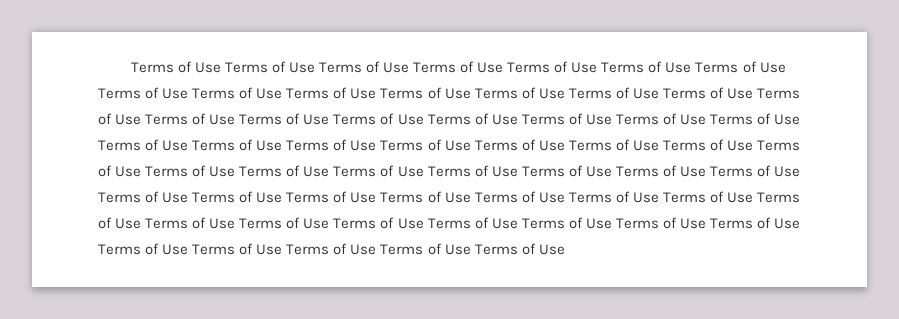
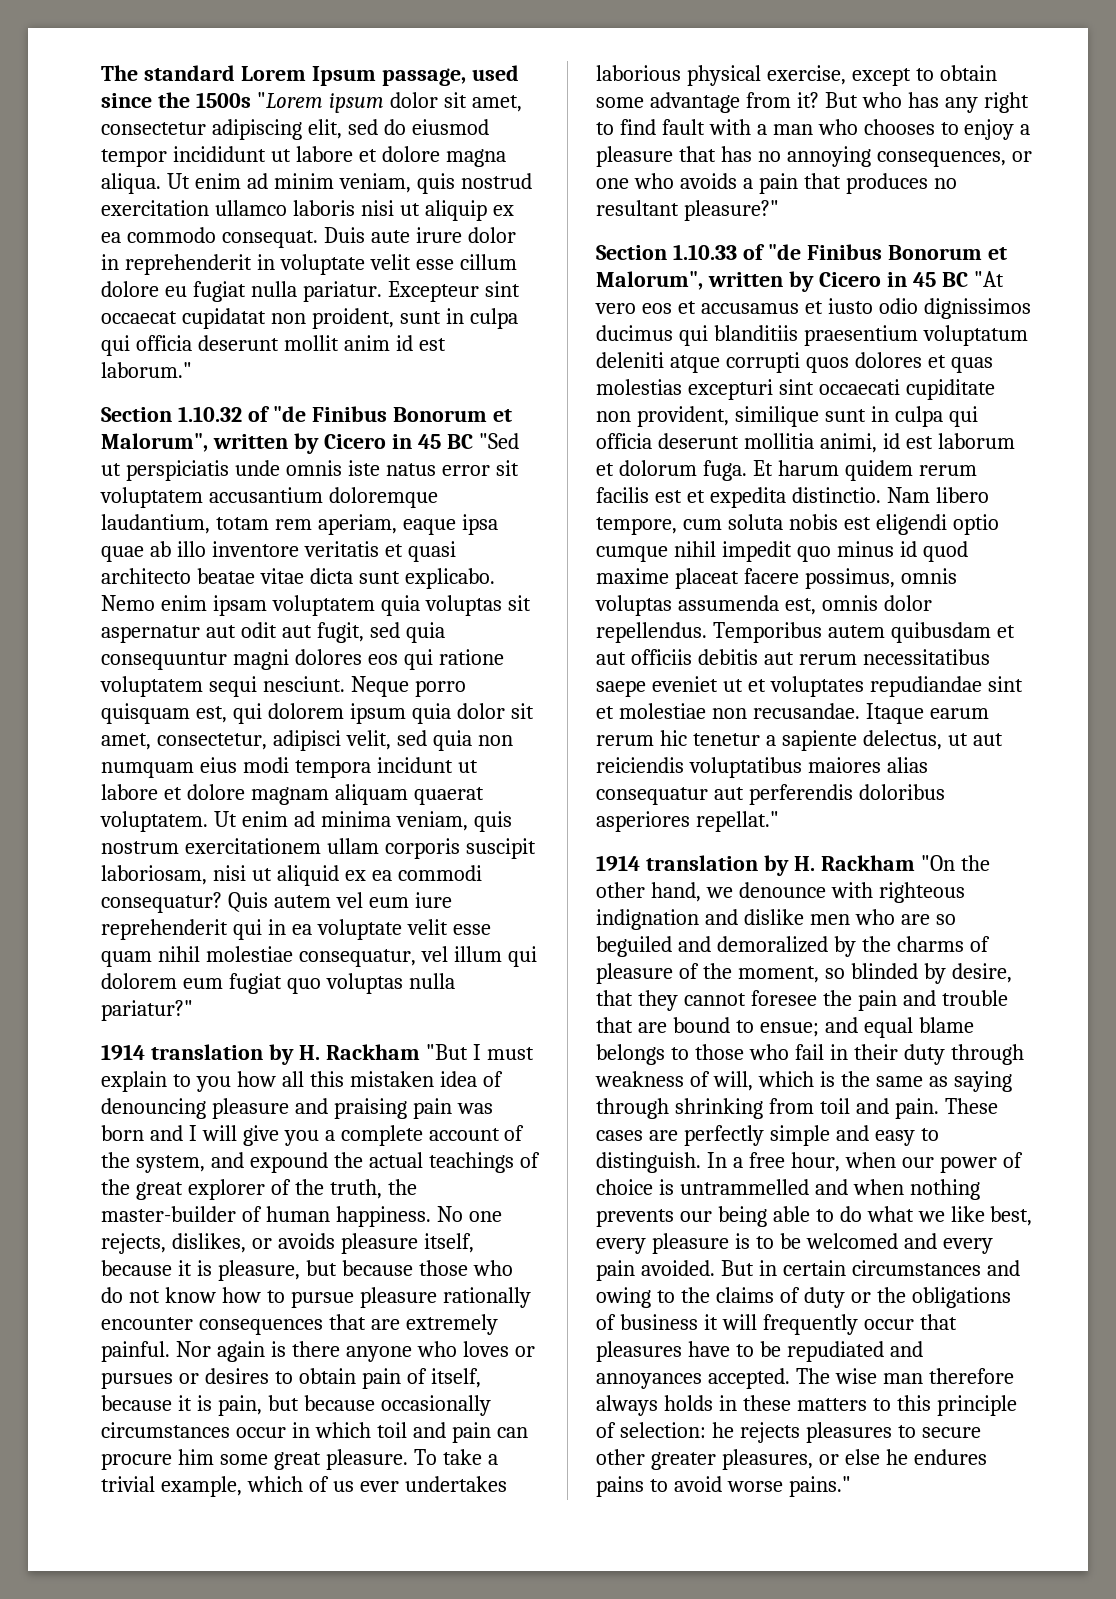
[130,61,786,73] [98,87,801,99] [98,113,801,125] [98,139,801,151] [98,165,801,177] [98,191,801,203] [98,217,801,229] [98,243,565,255] Terms of Use Terms of Use Terms of Use Terms of Use Terms of Use Terms of Use Terms of Use Terms of Use Terms of Use Terms of Use Terms of Use Terms of Use Terms of Use Terms of Use Terms of Use Terms of Use Terms of Use Terms of Use Terms of Use Terms of Use Terms of Use Terms of Use Terms of Use Terms of Use Terms of Use Terms of Use Terms of Use Terms of Use Terms of Use Terms of Use Terms of Use Terms of Use Terms of Use Terms of Use Terms of Use Terms of Use Terms of Use Terms of Use Terms of Use Terms of Use Terms of Use Terms of Use Terms of Use Terms of Use Terms of Use Terms of Use Terms of Use Terms of Use Terms of Use Terms of Use Terms of Use Terms of Use Terms of Use Terms of Use Terms of Use Terms of Use Terms of Use -> [101,65,519,86] [101,92,522,113] [101,119,489,140] [101,146,506,167] [101,173,532,194] [101,200,514,221] [101,227,516,248] [101,254,517,275] [101,281,520,302] [101,308,518,329] [101,335,446,356] [101,362,192,378] [101,406,512,422] [101,433,519,454] [101,460,519,481] [100,487,438,508] [101,514,498,535] [101,541,456,562] [101,568,495,589] [101,595,531,616] [101,622,445,643] [101,649,504,670] [100,676,466,697] [101,703,534,724] [101,730,513,751] [101,757,478,778] [101,784,484,805] [100,811,512,832] [101,838,536,859] [101,865,482,886] [101,892,452,913] [101,919,491,940] [101,946,537,967] [101,973,455,994] [101,1000,193,1021] [101,1044,534,1065] [101,1071,503,1092] [101,1098,493,1119] [101,1125,525,1146] [101,1152,540,1173] [101,1179,417,1200] [101,1206,502,1227] [101,1233,474,1254] [101,1260,513,1281] [101,1287,531,1308] [101,1314,498,1335] [101,1341,535,1362] [101,1368,481,1389] [101,1395,491,1416] [101,1422,528,1443] [101,1449,498,1470] [101,1476,507,1497] [596,65,997,86] [596,92,1029,113] [596,119,1031,140] [596,146,1032,167] [596,173,957,194] [596,200,779,221] [596,244,1007,260] [596,271,1004,292] [595,298,1031,319] [596,325,1028,346] [596,352,993,373] [596,379,995,400] [596,406,978,427] [596,433,1015,453] [596,460,977,481] [596,487,989,508] [596,514,999,535] [596,541,968,562] [596,568,957,589] [595,595,932,616] [596,622,1015,643] [596,649,990,665] [596,676,1023,697] [596,703,989,724] [596,730,1003,751] [596,757,928,778] [596,784,945,805] [596,811,779,832] [596,855,990,876] [596,882,965,903] [596,909,956,930] [596,936,990,957] [596,963,1012,984] [596,990,1008,1011] [596,1017,974,1038] [596,1044,1024,1065] [595,1071,1012,1092] [596,1098,998,1119] [596,1125,939,1146] [596,1152,1023,1173] [596,1179,980,1200] [596,1206,1033,1227] [596,1233,993,1254] [596,1260,1020,1281] [596,1287,1011,1308] [596,1314,957,1335] [596,1341,923,1362] [596,1368,1014,1389] [596,1395,1017,1416] [596,1422,981,1443] [596,1449,987,1470] [596,1476,851,1497] The standard Lorem Ipsum passage, used since the 1500s "Lorem ipsum dolor sit amet, consectetur adipiscing elit, sed do eiusmod tempor incididunt ut labore et dolore magna aliqua. Ut enim ad minim veniam, quis nostrud exercitation ullamco laboris nisi ut aliquip ex ea commodo consequat. Duis aute irure dolor in reprehenderit in voluptate velit esse cillum dolore eu fugiat nulla pariatur. Excepteur sint occaecat cupidatat non proident, sunt in culpa qui officia deserunt mollit anim id est laborum." // Section 1.10.32 of "de Finibus Bonorum et Malorum", written by Cicero in 45 BC "Sed ut perspiciatis unde omnis iste natus error sit voluptatem accusantium doloremque laudantium, totam rem aperiam, eaque ipsa quae ab illo inventore veritatis et quasi architecto beatae vitae dicta sunt explicabo. Nemo enim ipsam voluptatem quia voluptas sit aspernatur aut odit aut fugit, sed quia consequuntur magni dolores eos qui ratione voluptatem sequi nesciunt. Neque porro quisquam est, qui dolorem ipsum quia dolor sit amet, consectetur, adipisci velit, sed quia non numquam eius modi tempora incidunt ut labore et dolore magnam aliquam quaerat voluptatem. Ut enim ad minima veniam, quis nostrum exercitationem ullam corporis suscipit laboriosam, nisi ut aliquid ex ea commodi consequatur? Quis autem vel eum iure reprehenderit qui in ea voluptate velit esse quam nihil molestiae consequatur, vel illum qui dolorem eum fugiat quo voluptas nulla pariatur?" // 1914 translation by H. Rackham "But I must explain to you how all this mistaken idea of denouncing pleasure and praising pain was born and I will give you a complete account of the system, and expound the actual teachings of the great explorer of the truth, the master-builder of human happiness. No one rejects, dislikes, or avoids pleasure itself, because it is pleasure, but because those who do not know how to pursue pleasure rationally encounter consequences that are extremely painful. Nor again is there anyone who loves or pursues or desires to obtain pain of itself, because it is pain, but because occasionally circumstances occur in which toil and pain can procure him some great pleasure. To take a trivial example, which of us ever undertakes laborious physical exercise, except to obtain some advantage from it? But who has any right to find fault with a man who chooses to enjoy a pleasure that has no annoying consequences, or one who avoids a pain that produces no resultant pleasure?" // Section 1.10.33 of "de Finibus Bonorum et Malorum", written by Cicero in 45 BC "At vero eos et accusamus et iusto odio dignissimos ducimus qui blanditiis praesentium voluptatum deleniti atque corrupti quos dolores et quas molestias excepturi sint occaecati cupiditate non provident, similique sunt in culpa qui officia deserunt mollitia animi, id est laborum et dolorum fuga. Et harum quidem rerum facilis est et expedita distinctio. Nam libero tempore, cum soluta nobis est eligendi optio cumque nihil impedit quo minus id quod maxime placeat facere possimus, omnis voluptas assumenda est, omnis dolor repellendus. Temporibus autem quibusdam et aut officiis debitis aut rerum necessitatibus saepe eveniet ut et voluptates repudiandae sint et molestiae non recusandae. Itaque earum rerum hic tenetur a sapiente delectus, ut aut reiciendis voluptatibus maiores alias consequatur aut perferendis doloribus asperiores repellat." // 1914 translation by H. Rackham "On the other hand, we denounce with righteous indignation and dislike men who are so beguiled and demoralized by the charms of pleasure of the moment, so blinded by desire, that they cannot foresee the pain and trouble that are bound to ensue; and equal blame belongs to those who fail in their duty through weakness of will, which is the same as saying through shrinking from toil and pain. These cases are perfectly simple and easy to distinguish. In a free hour, when our power of choice is untrammelled and when nothing prevents our being able to do what we like best, every pleasure is to be welcomed and every pain avoided. But in certain circumstances and owing to the claims of duty or the obligations of business it will frequently occur that pleasures have to be repudiated and annoyances accepted. The wise man therefore always holds in these matters to this principle of selection: he rejects pleasures to secure other greater pleasures, or else he endures pains to avoid worse pains."

